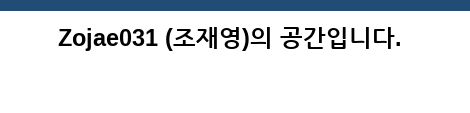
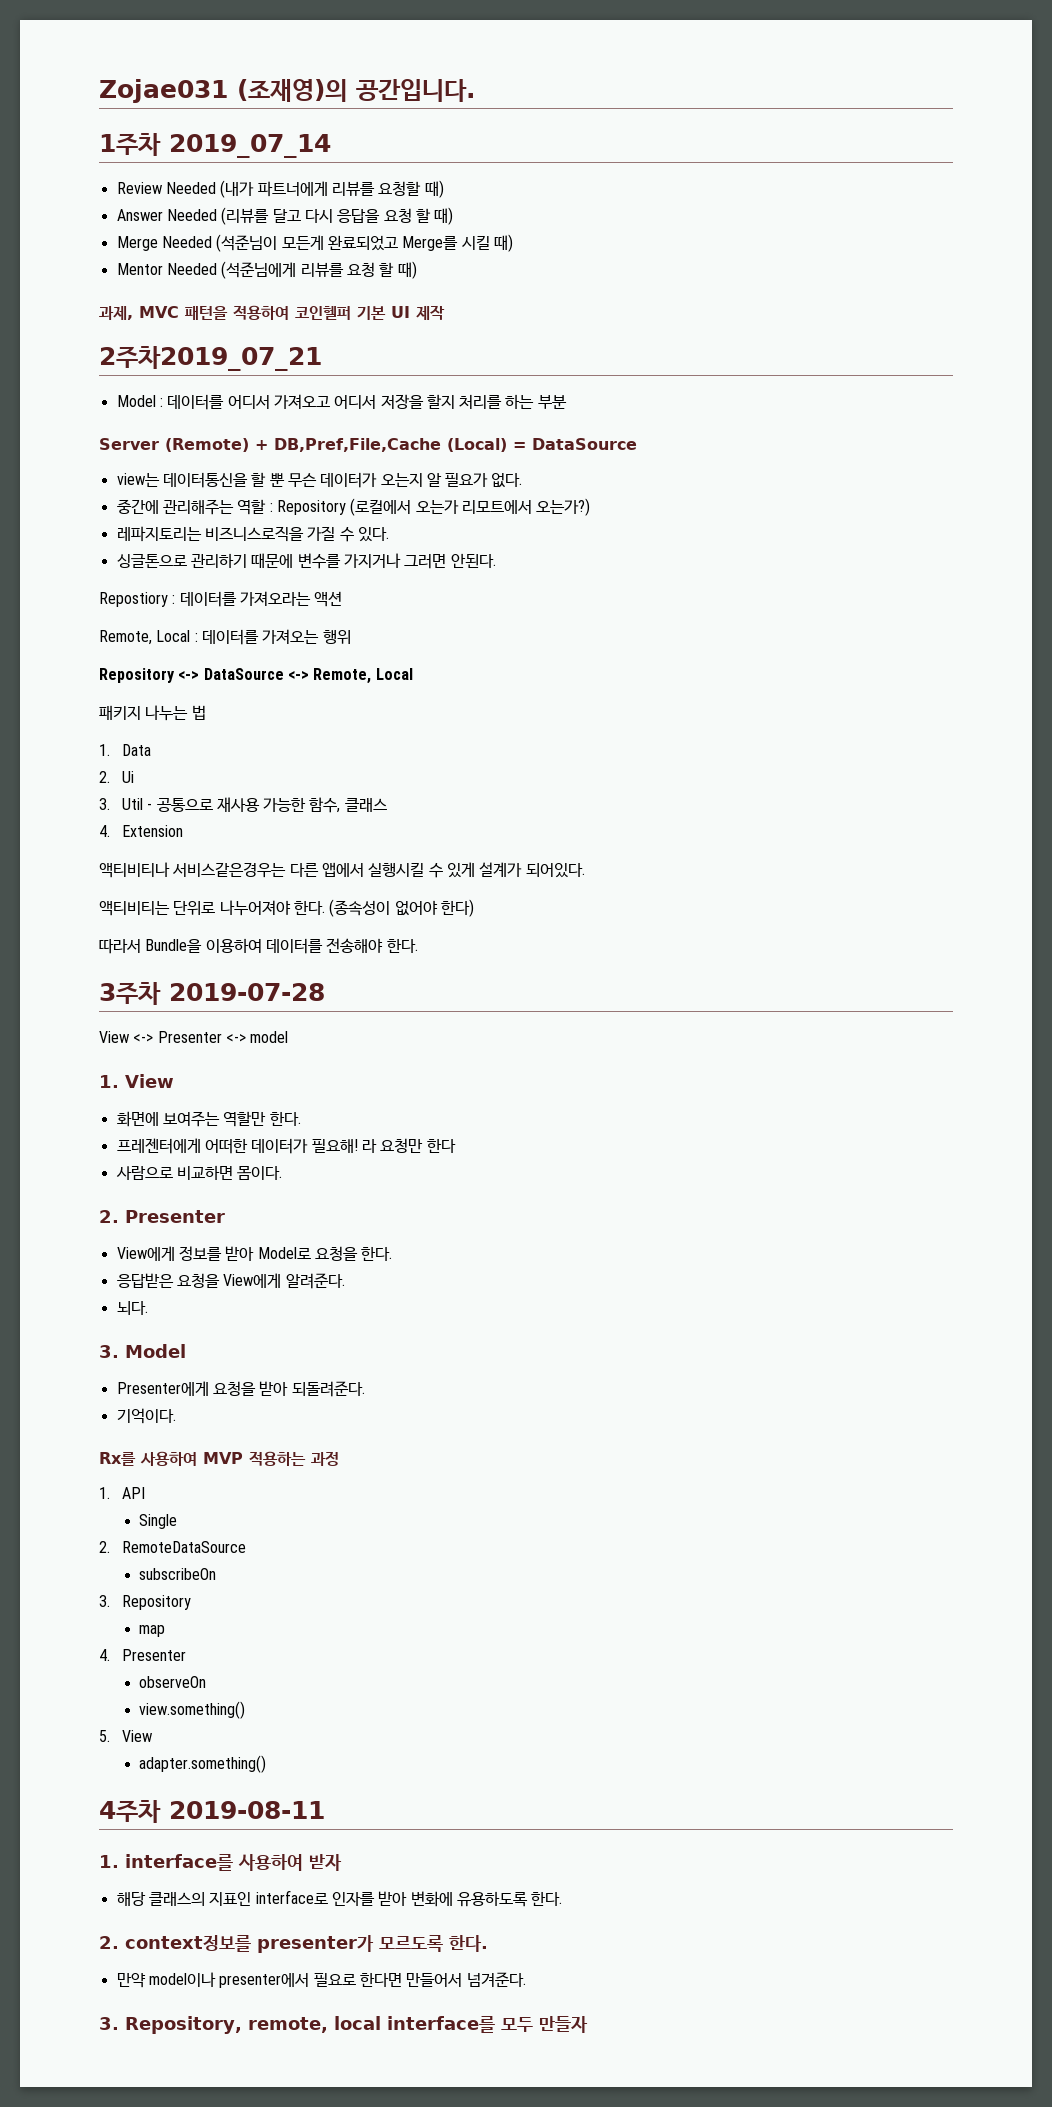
(402, 38) none -> [99,133,331,158] [116,180,444,198] [116,207,454,225] [116,234,513,252] [116,261,417,279] [99,305,445,320] [99,346,322,371] [116,394,567,410] [99,438,637,452] [116,472,523,488] [116,498,591,516] [116,526,389,542] [116,553,496,569] [99,591,343,607] [99,629,351,645] [99,668,413,684] [99,705,206,721] [99,744,151,756] [99,771,134,783] [99,797,387,813] [99,825,183,837] [99,862,585,878] [99,899,474,917] [99,938,418,954] [99,982,325,1005] [99,1031,289,1043] [99,1074,174,1088] [116,1111,301,1127] [116,1138,456,1154] [115,1165,283,1180] [99,1210,225,1223] [116,1246,393,1261] [116,1273,345,1289] [116,1301,148,1315] [99,1344,186,1358] [116,1381,365,1397] [116,1408,176,1424] [99,1451,339,1466] [99,1487,145,1499] [139,1514,178,1529] [99,1541,246,1553] [139,1568,217,1580] [99,1595,191,1610] [139,1625,166,1637] [99,1649,186,1661] [139,1676,207,1688] [139,1701,246,1719] [99,1730,152,1742] [139,1755,267,1773] [99,1800,325,1823] [99,1854,342,1871] [116,1890,563,1907] [99,1935,488,1953] [116,1972,526,1988] [99,2016,588,2034] // 1주차 2019_07_14 // Review Needed (내가 파트너에게 리뷰를 요청할 때) // Answer Needed (리뷰를 달고 다시 응답을 요청 할 때) // Merge Needed (석준님이 모든게 완료되었고 Merge를 시킬 때) // Mentor Needed (석준님에게 리뷰를 요청 할 때) // 과제, MVC 패턴을 적용하여 코인헬퍼 기본 UI 제작 // 2주차2019_07_21 // Model : 데이터를 어디서 가져오고 어디서 저장을 할지 처리를 하는 부분 // Server (Remote) + DB,Pref,File,Cache (Local) = DataSource // view는 데이터통신을 할 뿐 무슨 데이터가 오는지 알 필요가 없다. // 중간에 관리해주는 역할 : Repository (로컬에서 오는가 리모트에서 오는가?) // 레파지토리는 비즈니스로직을 가질 수 있다. // 싱글톤으로 관리하기 때문에 변수를 가지거나 그러면 안된다. // Repostiory : 데이터를 가져오라는 액션 // Remote, Local : 데이터를 가져오는 행위 // Repository <-> DataSource <-> Remote, Local // 패키지 나누는 법 // 1. Data // 2. Ui // 3. Util - 공통으로 재사용 가능한 함수, 클래스 // 4. Extension // 액티비티나 서비스같은경우는 다른 앱에서 실행시킬 수 있게 설계가 되어있다. // 액티비티는 단위로 나누어져야 한다. (종속성이 없어야 한다) // 따라서 Bundle을 이용하여 데이터를 전송해야 한다. // 3주차 2019-07-28 // View <-> Presenter <-> model // 1. View // 화면에 보여주는 역할만 한다. // 프레젠터에게 어떠한 데이터가 필요해! 라 요청만 한다 // 사람으로 비교하면 몸이다. // 2. Presenter // View에게 정보를 받아 Model로 요청을 한다. // 응답받은 요청을 View에게 알려준다. // 뇌다. // 3. Model // Presenter에게 요청을 받아 되돌려준다. // 기억이다. // Rx를 사용하여 MVP 적용하는 과정 // 1. API // Single // 2. RemoteDataSource // subscribeOn // 3. Repository // map // 4. Presenter // observeOn // view.something() // 5. View // adapter.something() // 4주차 2019-08-11 // 1. interface를 사용하여 받자 // 해당 클래스의 지표인 interface로 인자를 받아 변화에 유용하도록 한다. // 2. context정보를 presenter가 모르도록 한다. // 만약 model이나 presenter에서 필요로 한다면 만들어서 넘겨준다. // 3. Repository, remote, local interface를 모두 만들자

